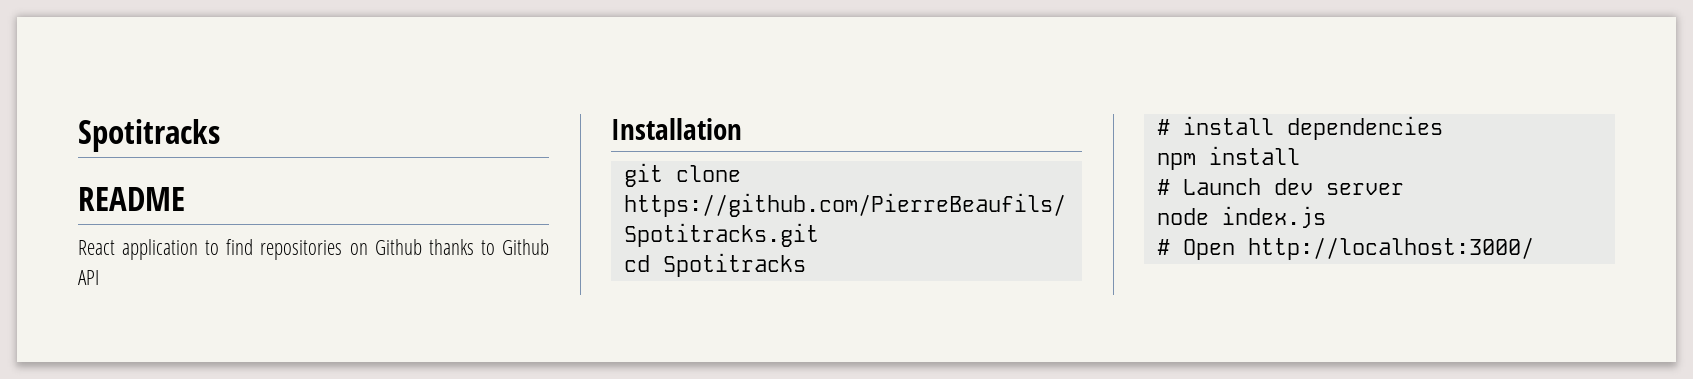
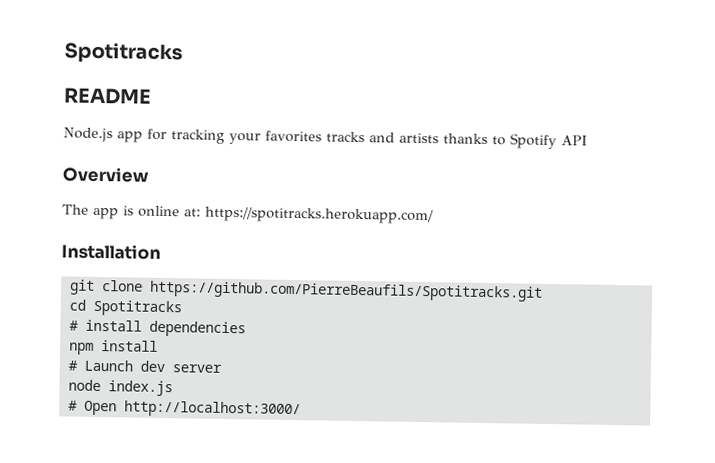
[78,239,422,260] React application to find repositories on Github -> [63,127,439,145] Node.js app for tracking your favorites tracks and artists
[501,239,549,255] Github -> [510,133,557,150] Spotify
(99, 277) none -> [62,166,149,183] [62,204,434,225] // Overview // The app is online at: https://spotitracks.herokuapp.com/

